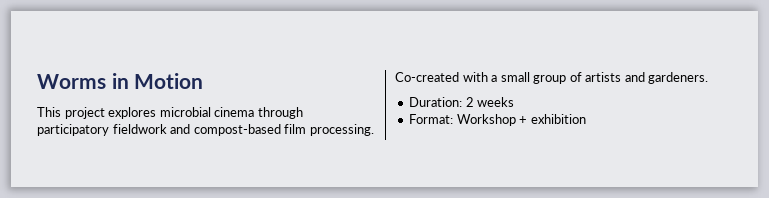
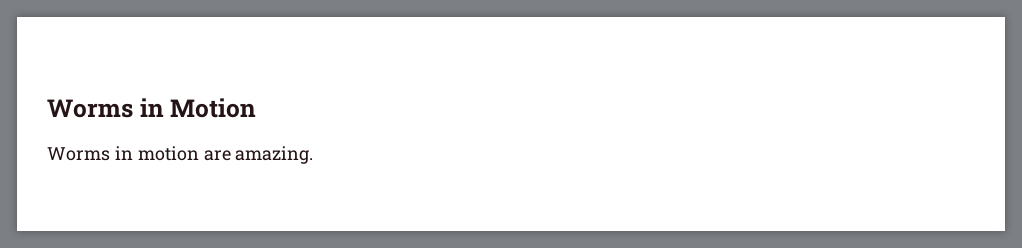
[37,107,303,119] [37,124,374,136] [395,72,709,84] [409,97,515,107] [409,114,586,126] This project explores microbial cinema through participatory fieldwork and compost-based film processing. Co-created with a small group of artists and gardeners. // Duration: 2 weeks // Format: Workshop + exhibition -> [47,146,314,164] Worms in motion are amazing.

